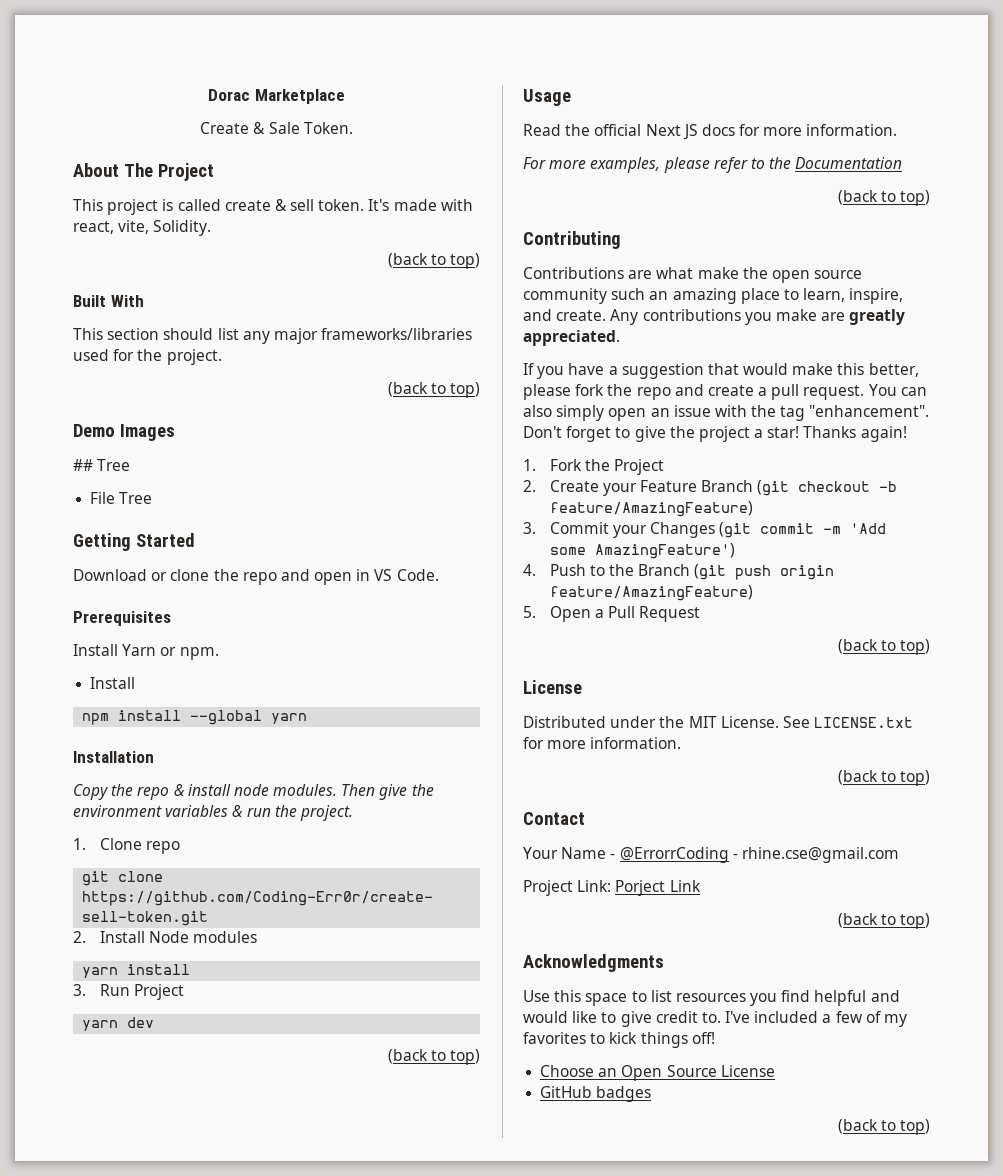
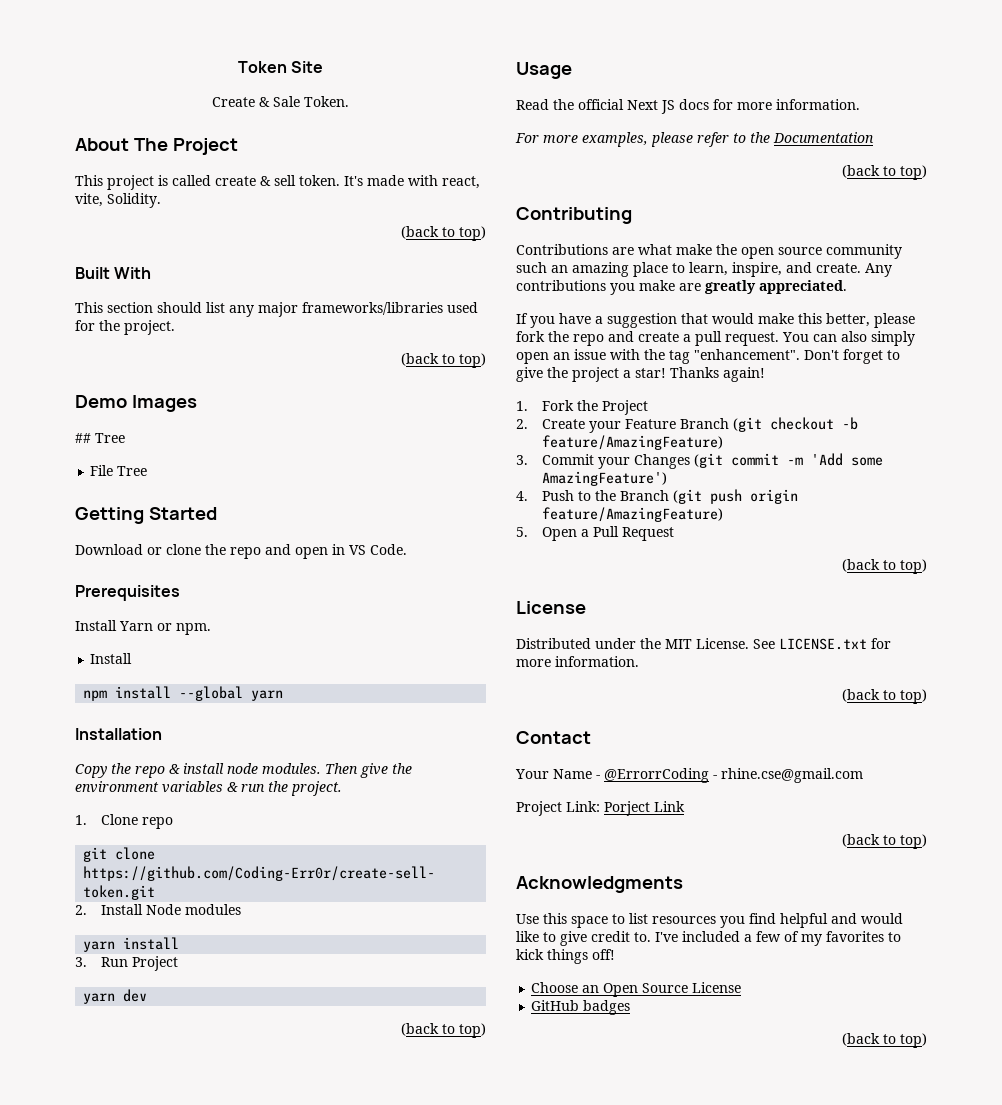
[208,89,345,104] Dorac Marketplace -> [237,61,324,73] Token Site

